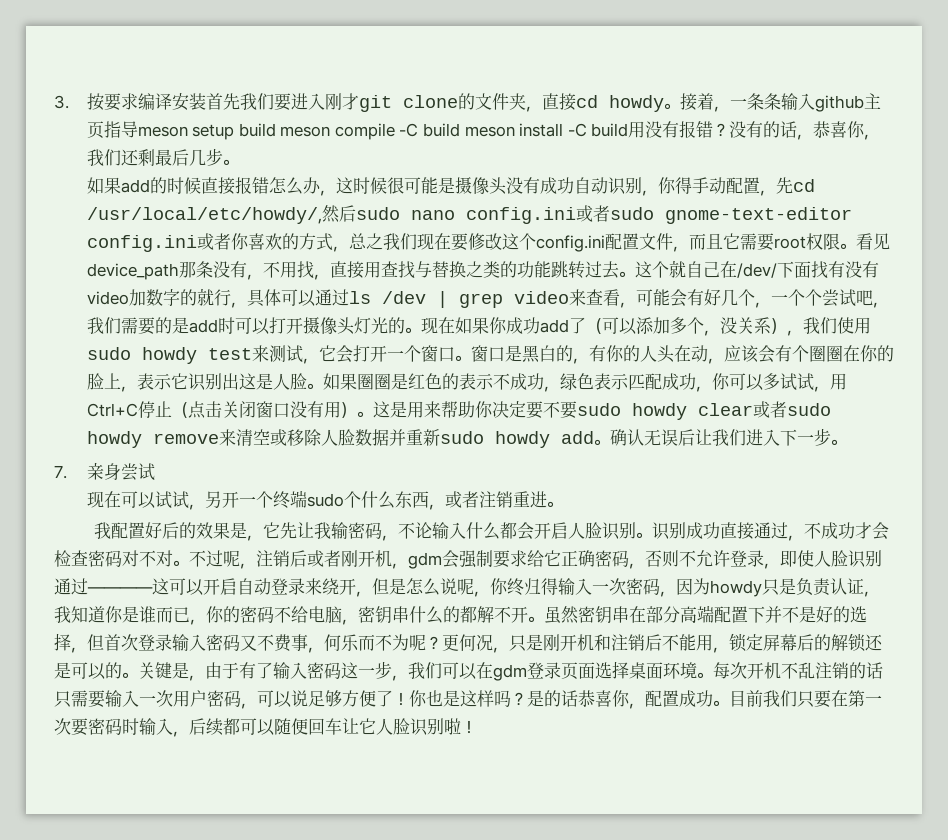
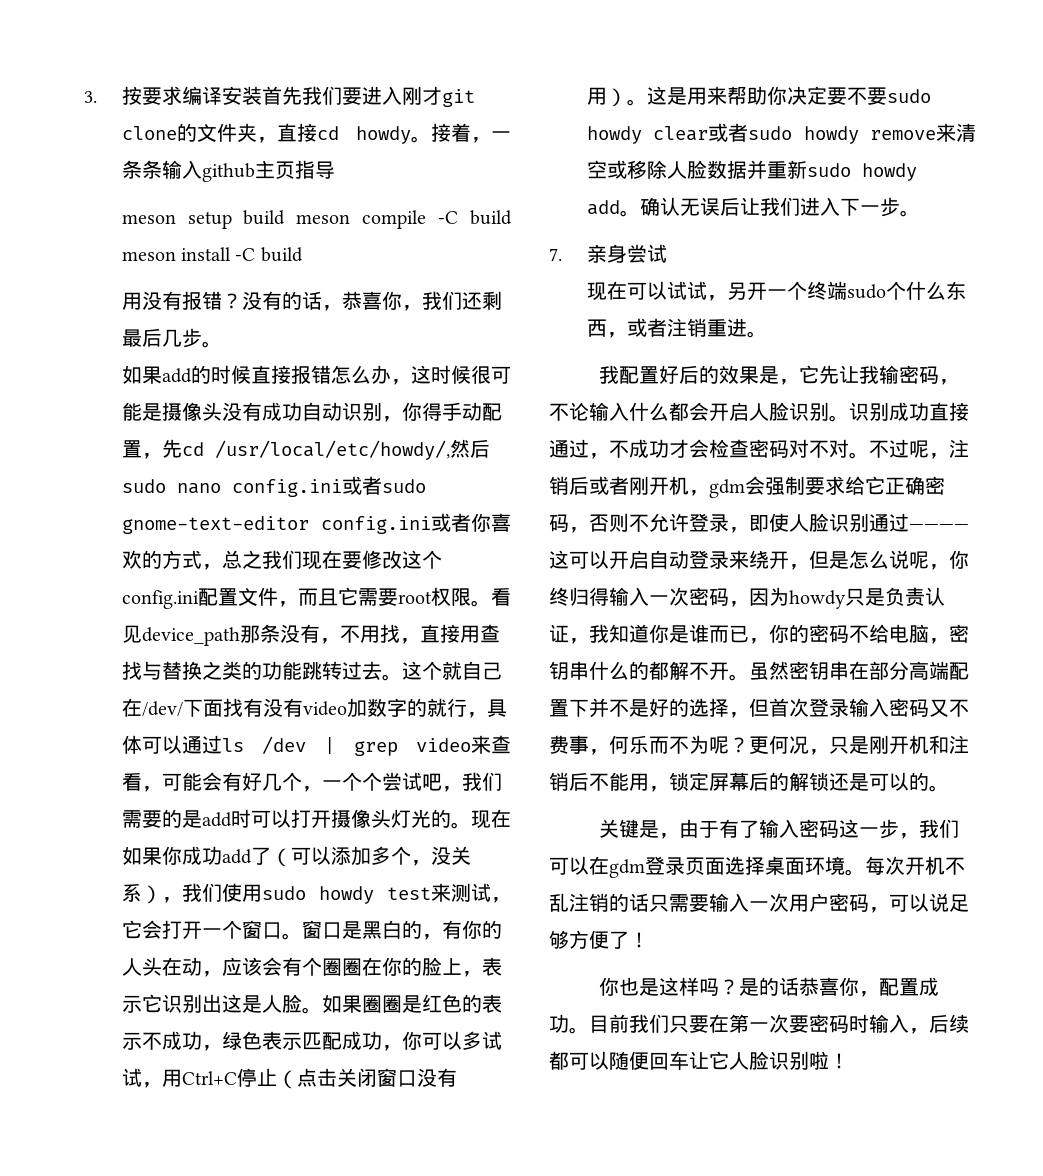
(138, 129) none -> (335, 170) //
(629, 130) none -> (303, 254) //
(138, 675) none -> (949, 788) //
(409, 699) none -> (649, 940) //

